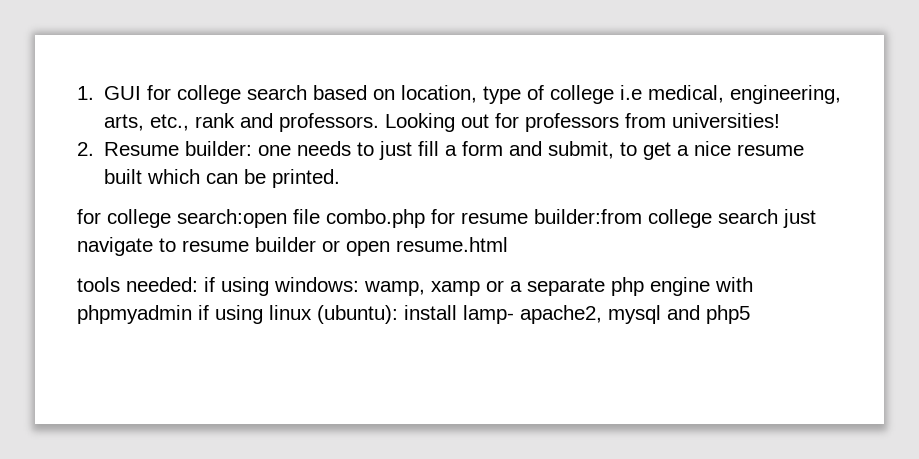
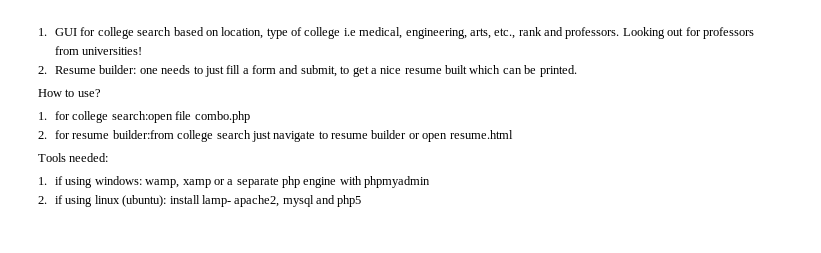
(341, 178) none -> [38,89,101,97] [38,112,47,120] How to use? // 1.
(425, 218) none -> [38,131,47,139] // 2.
[77,277,120,292] tools -> [38,153,66,162] Tools
(198, 284) none -> [38,177,47,185] // 1.
(192, 314) none -> [38,196,47,204] // 2.

